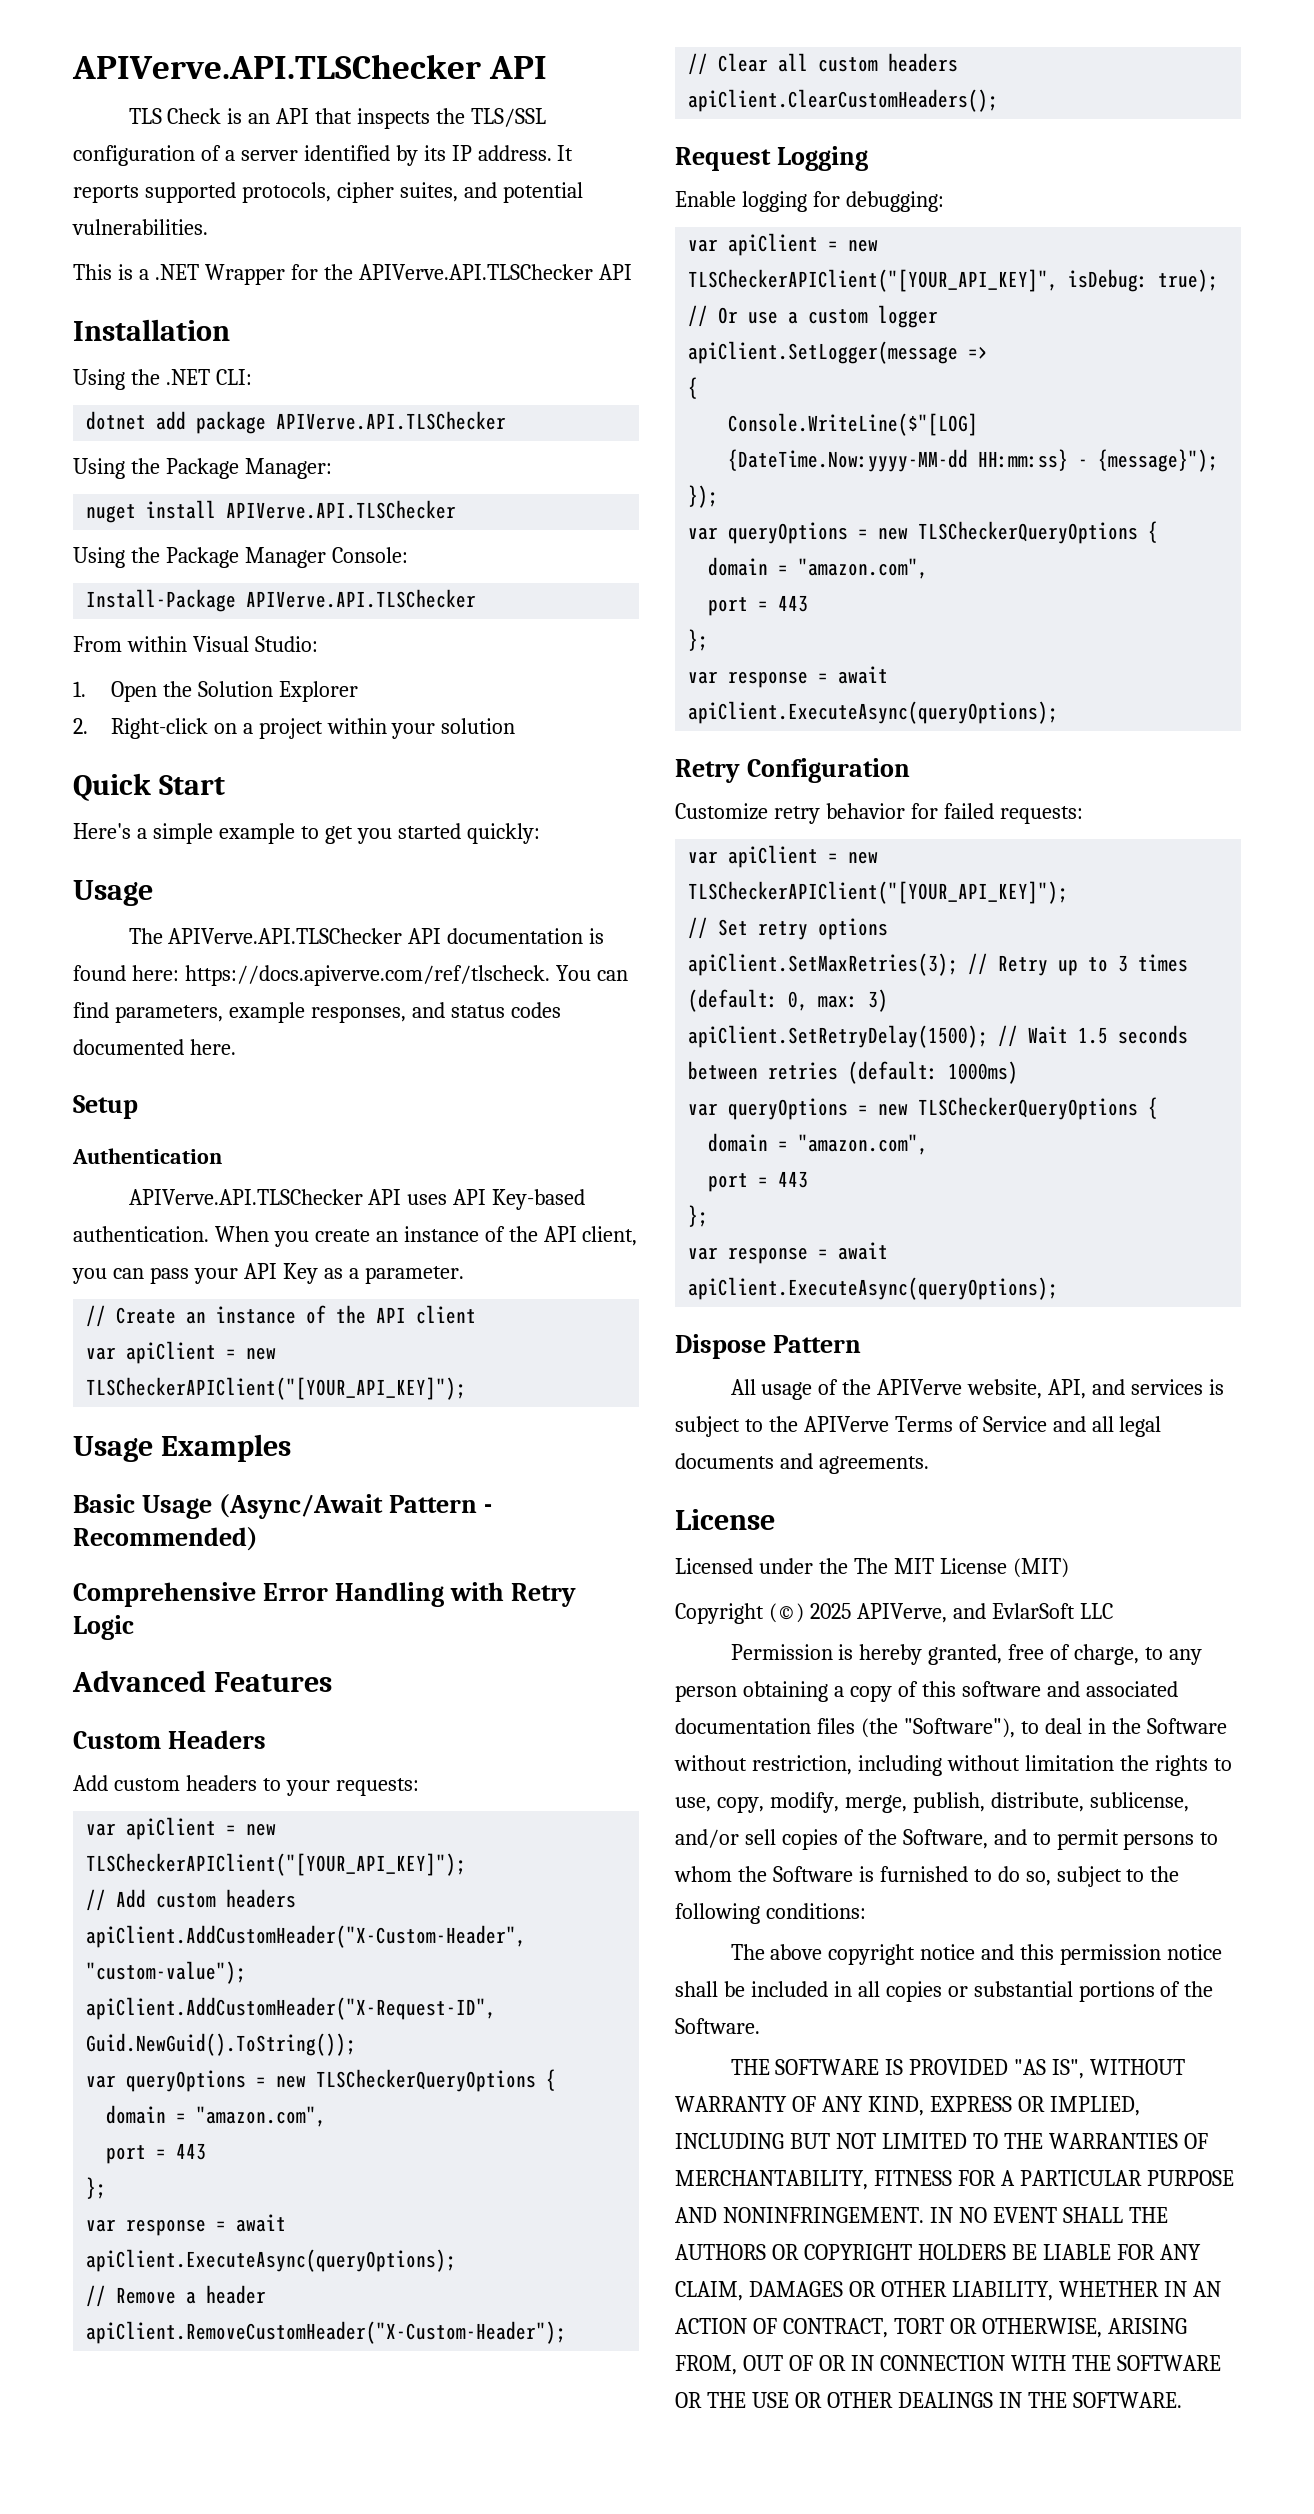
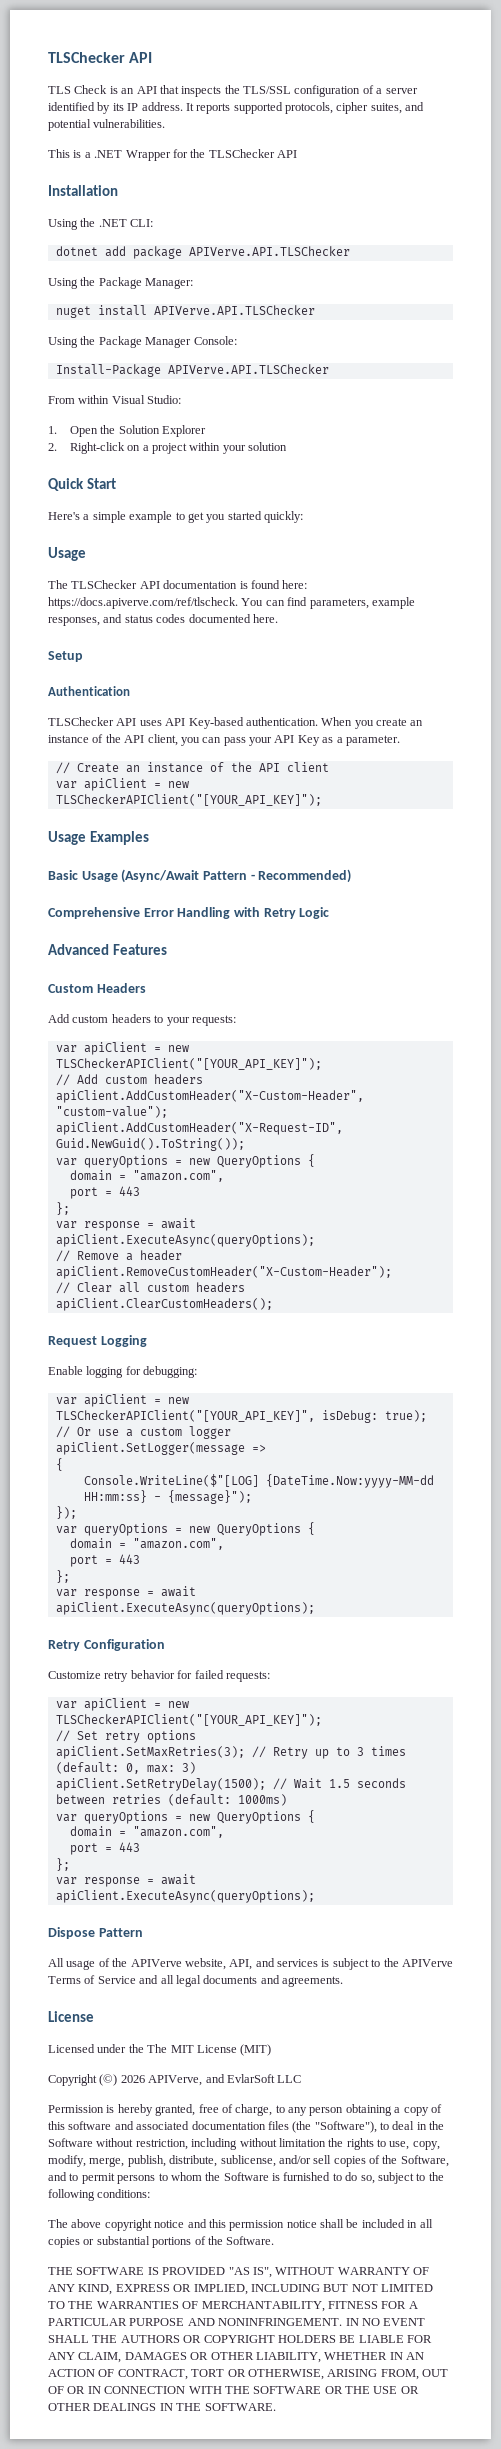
[72,54,481,79] APIVerve.API.TLSChecker -> [48,52,125,63] TLSChecker
[358,264,593,280] APIVerve.API.TLSChecker -> [208,149,275,158] TLSChecker
[168,928,403,944] APIVerve.API.TLSChecker -> [71,580,138,589] TLSChecker
[128,1189,363,1205] APIVerve.API.TLSChecker -> [48,717,114,726] TLSChecker
[316,2069,537,2092] TLSCheckerQueryOptions -> [216,1155,301,1168] QueryOptions
[918,521,1139,544] TLSCheckerQueryOptions -> [216,1523,301,1536] QueryOptions
[918,1097,1139,1120] TLSCheckerQueryOptions -> [216,1811,301,1824] QueryOptions
[809,1603,851,1619] 2025 -> [120,2075,145,2083] 2026

